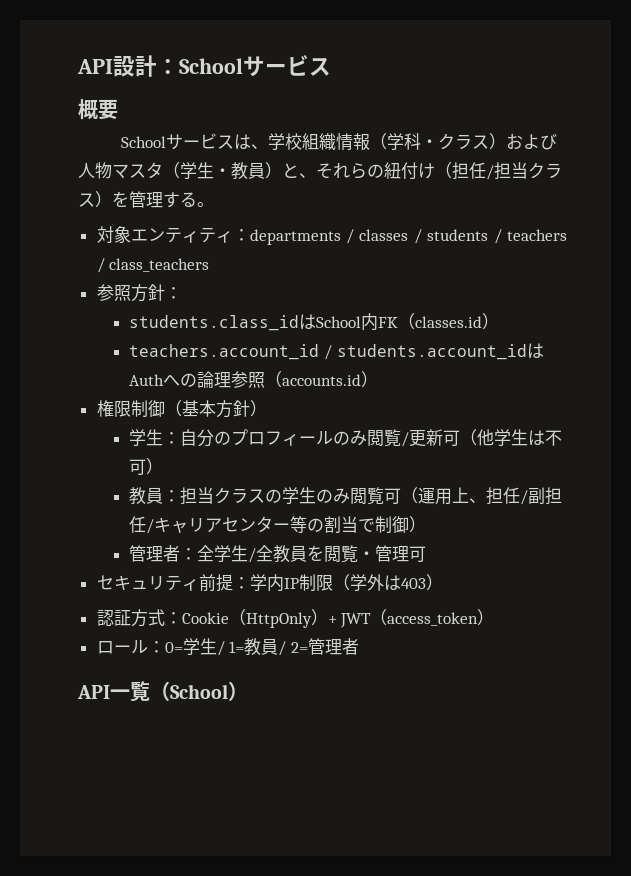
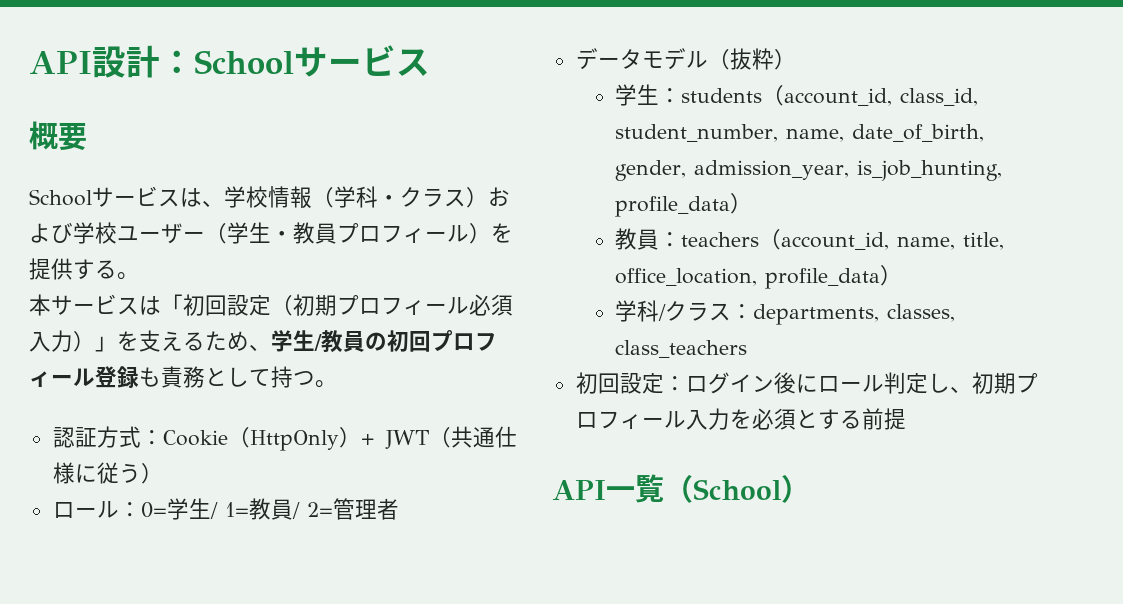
[301,133,336,151] 組織 -> (268, 197) none
[78,162,562,180] [78,191,214,208] [96,226,567,245] [96,258,210,273] [96,284,182,302] [129,313,500,331] [129,343,544,360] [129,371,379,388] [96,400,267,418] [129,429,563,447] [129,458,164,475] [129,487,563,505] [129,516,427,534] [129,545,427,563] [96,574,443,592] 人物マスタ（学生・教員）と、それらの紐付け（担任/担当クラス）を管理する。 // 対象エンティティ：departments / classes / students / teachers / class_teachers // 参照方針： // students.class_idはSchool内FK（classes.id） // teachers.account_id / students.account_idはAuthへの論理参照（accounts.id） // 権限制御（基本方針） // 学生：自分のプロフィールのみ閲覧/更新可（他学生は不可） // 教員：担当クラスの学生のみ閲覧可（運用上、担任/副担任/キャリアセンター等の割当で制御） // 管理者：全学生/全教員を閲覧・管理可 // セキュリティ前提：学内IP制限（学外は403） -> [73,222,513,244] [29,258,139,280] [29,294,513,316] [29,330,497,353] [29,366,337,388] 学校ユーザー（学生・教員プロフィール）を提供する。 // 本サービスは「初回設定（初期プロフィール必須入力）」を支えるため、学生/教員の初回プロフィール登録も責務として持つ。
[387,612,479,626] access_token -> [451,426,517,448] [52,462,141,484] 共通仕様に従う
(359, 646) none -> [575,48,796,70] [615,84,979,106] [615,124,985,142] [615,160,1003,181] [615,193,753,217] [615,228,1005,250] [615,265,903,289] [615,300,956,325] [615,340,748,358] [575,372,1038,394] [575,408,906,430] // データモデル（抜粋） // 学生：students（account_id, class_id, student_number, name, date_of_birth, gender, admission_year, is_job_hunting, profile_data） // 教員：teachers（account_id, name, title, office_location, profile_data） // 学科/クラス：departments, classes, class_teachers // 初回設定：ログイン後にロール判定し、初期プロフィール入力を必須とする前提

